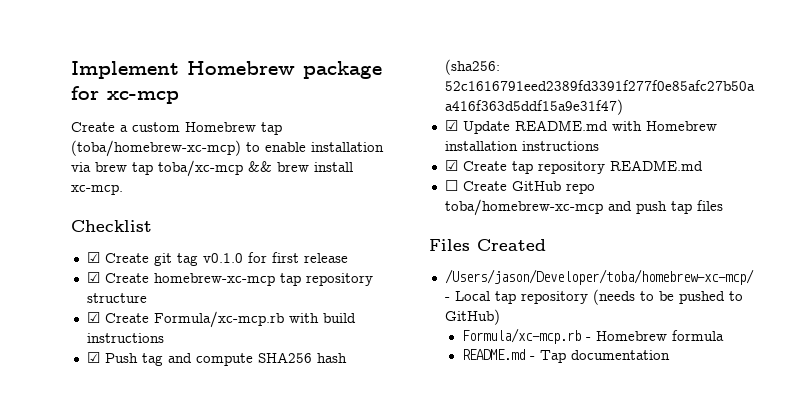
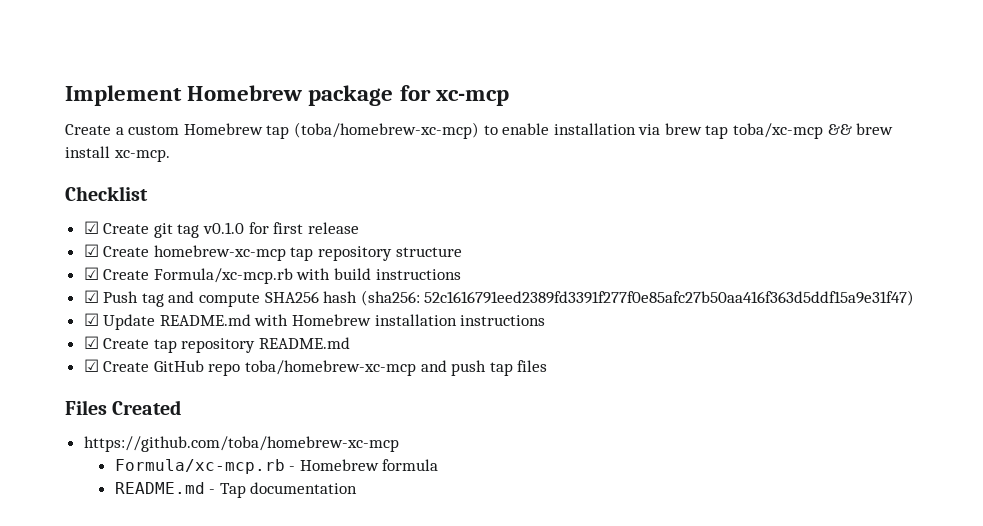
[444,180,458,191] ☐ -> [83,359,99,372] ☑
[444,269,754,285] [444,289,743,305] [444,309,500,325] /Users/jason/Developer/toba/homebrew-xc-mcp/ - Local tap repository (needs to be pushed to GitHub) -> [83,436,399,452] https://github.com/toba/homebrew-xc-mcp

